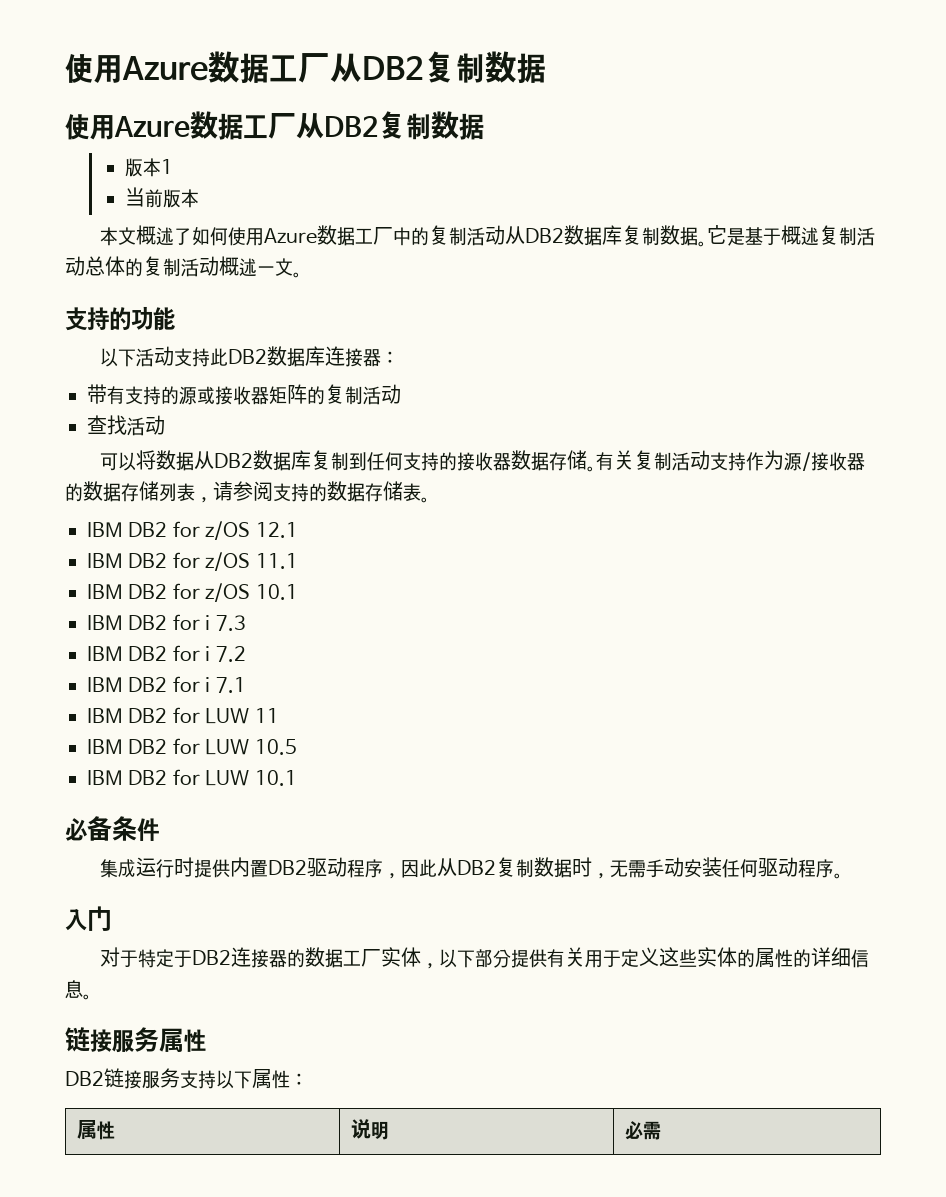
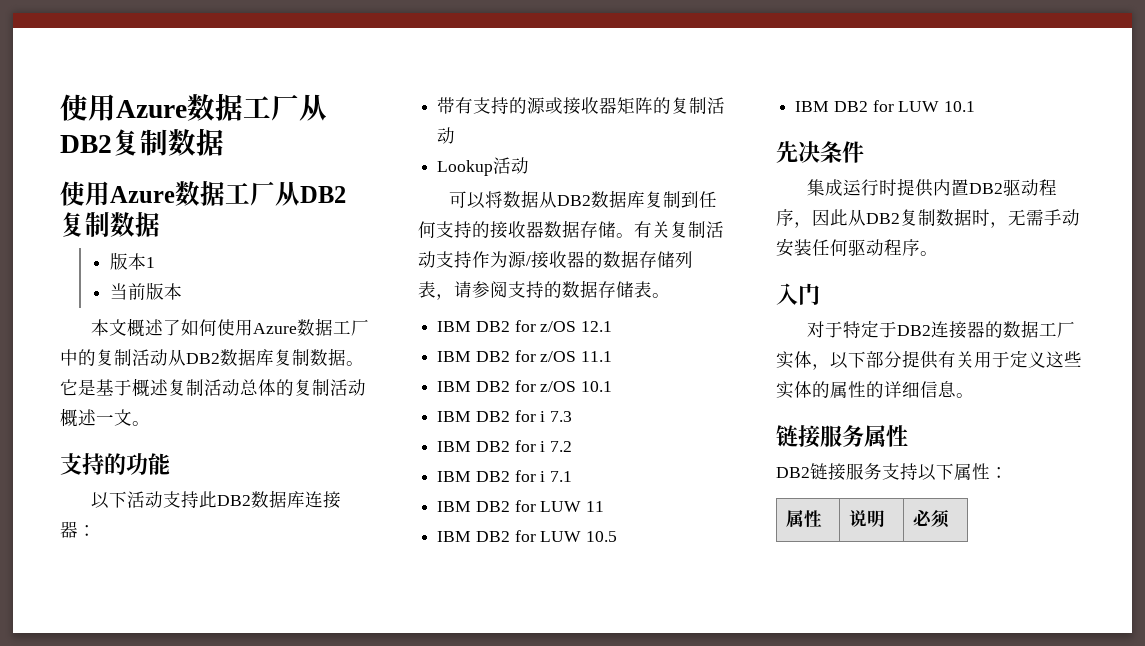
[87,415,127,435] 查找 -> [437,160,494,176] Lookup
[65,816,112,841] 必备 -> [776,141,820,163] 先决
[642,1121,661,1140] 需 -> [931,509,951,528] 须

